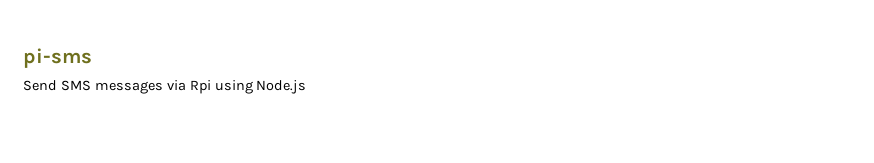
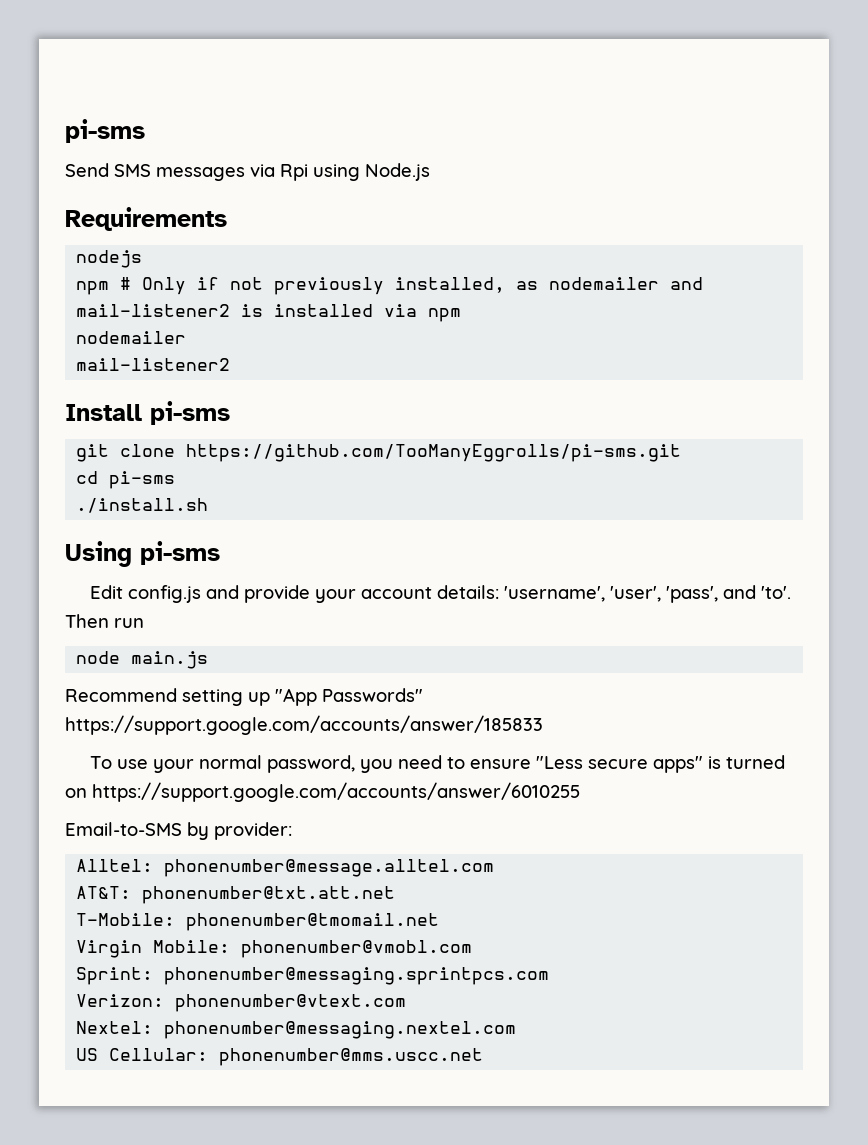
(307, 87) none -> [65,207,227,231] [76,250,143,268] [76,277,704,295] [76,304,462,322] [76,331,187,344] [76,358,231,371] [65,401,230,425] [76,444,682,462] [76,471,176,489] [76,498,209,513] [65,541,220,567] [89,585,791,603] [65,614,144,628] [76,651,209,669] [65,688,423,706] [65,715,543,735] [89,755,785,773] [65,782,580,802] [65,822,292,840] [76,859,495,877] [76,886,396,904] [76,913,440,931] [76,940,473,958] [76,967,550,985] [76,994,407,1012] [76,1021,517,1039] [76,1048,484,1066] // Requirements // nodejs // npm # Only if not previously installed, as nodemailer and mail-listener2 is installed via npm // nodemailer // mail-listener2 // Install pi-sms // git clone https://github.com/TooManyEggrolls/pi-sms.git // cd pi-sms // ./install.sh // Using pi-sms // Edit config.js and provide your account details: 'username', 'user', 'pass', and 'to'. Then run // node main.js // Recommend setting up "App Passwords" https://support.google.com/accounts/answer/185833 // To use your normal password, you need to ensure "Less secure apps" is turned on https://support.google.com/accounts/answer/6010255 // Email-to-SMS by provider: // Alltel: phonenumber@message.alltel.com // AT&T: phonenumber@txt.att.net // T-Mobile: phonenumber@tmomail.net // Virgin Mobile: phonenumber@vmobl.com // Sprint: phonenumber@messaging.sprintpcs.com // Verizon: phonenumber@vtext.com // Nextel: phonenumber@messaging.nextel.com // US Cellular: phonenumber@mms.uscc.net

